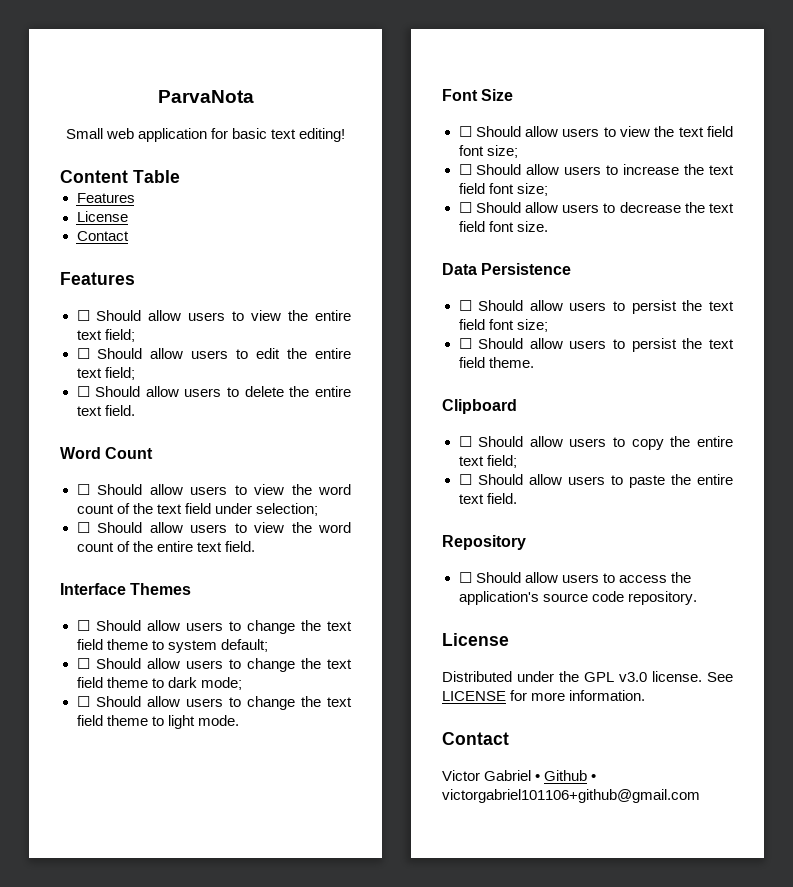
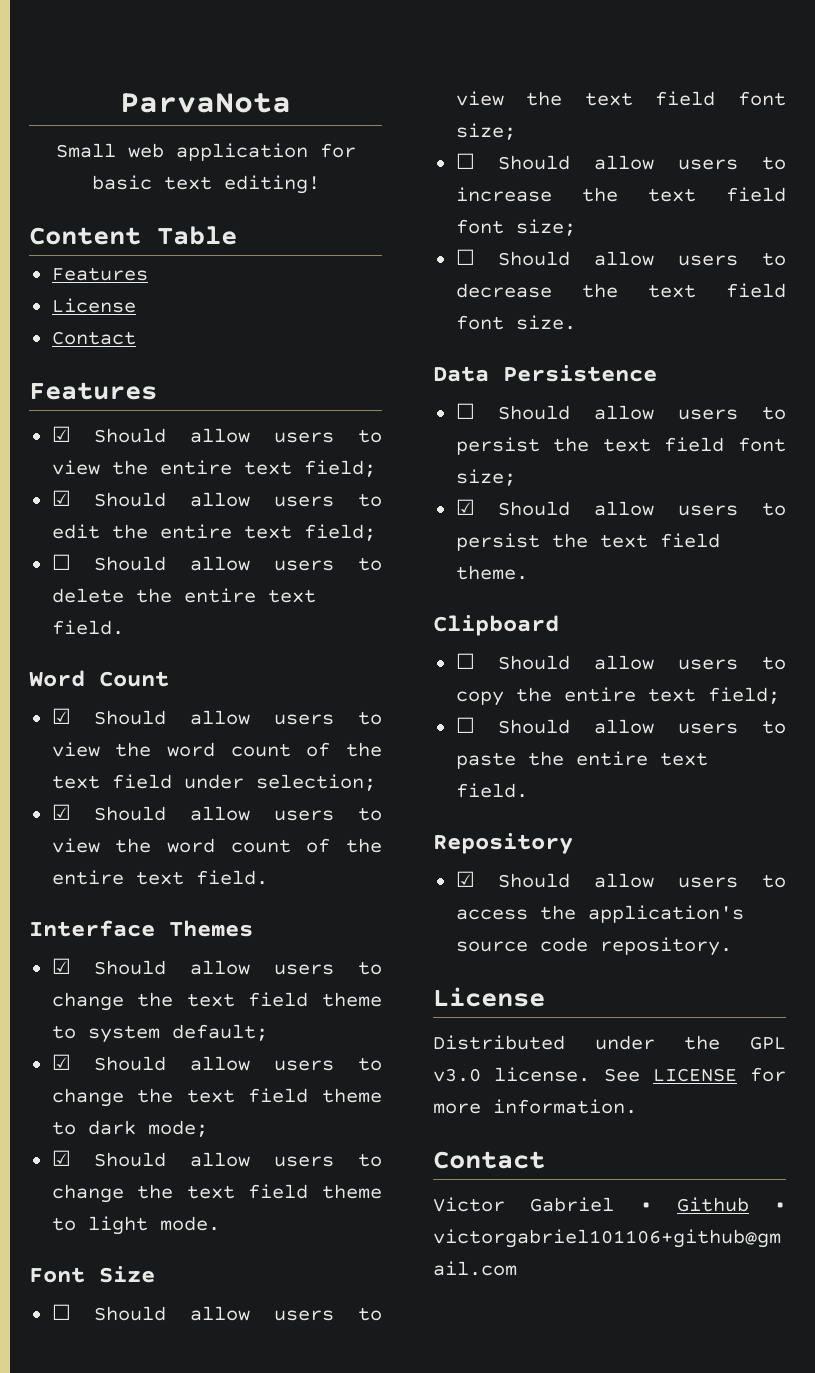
[76,310,90,321] ☐ -> [51,426,71,442] ☑
[76,348,90,359] ☐ -> [51,490,71,506] ☑
[76,484,90,495] ☐ -> [51,708,71,724] ☑
[76,522,90,533] ☐ -> [51,804,71,820] ☑
[76,620,90,631] ☐ -> [51,958,71,974] ☑
[76,658,90,669] ☐ -> [51,1054,71,1070] ☑
[76,696,90,707] ☐ -> [51,1150,71,1166] ☑
[458,338,472,349] ☐ -> [455,499,475,515] ☑
[458,572,472,583] ☐ -> [455,871,475,887] ☑

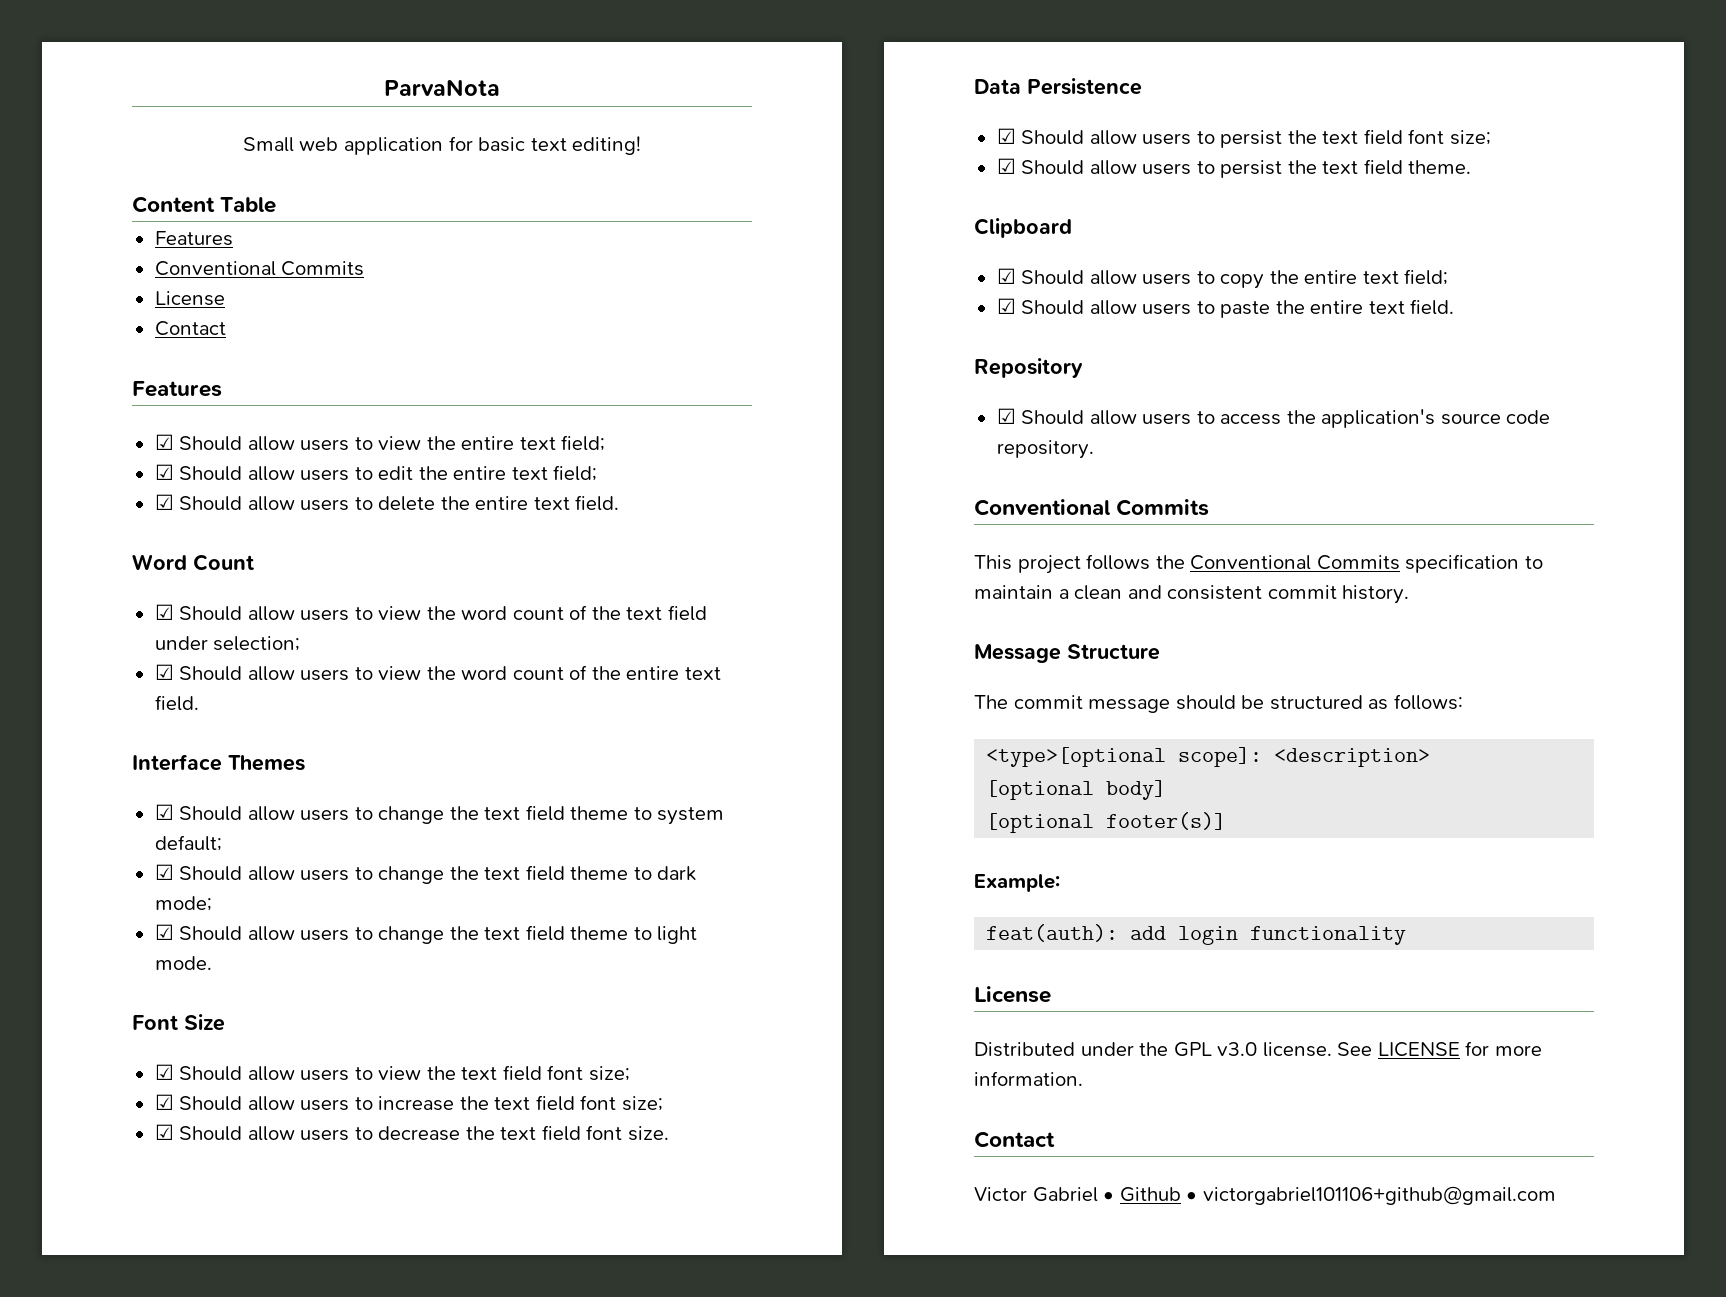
(148, 274) none -> [154,261,365,276] // Conventional Commits
[51,554,71,570] ☐ -> [154,494,174,510] ☑
[51,1304,71,1320] ☐ -> [154,1064,174,1080] ☑
[455,153,475,169] ☐ -> [154,1094,174,1110] ☑
[455,249,475,265] ☐ -> [154,1124,174,1140] ☑
[455,403,475,419] ☐ -> [996,128,1016,144] ☑
[455,653,475,669] ☐ -> [996,268,1016,284] ☑
[455,717,475,733] ☐ -> [996,298,1016,314] ☑
(732, 946) none -> [974,499,1210,516] [974,554,1543,574] [974,585,1410,604] [974,644,1160,663] [974,694,1463,713] [986,747,1431,767] [986,780,1167,800] [986,812,1227,833] [974,874,1060,892] [986,924,1407,945] // Conventional Commits // This project follows the Conventional Commits specification to maintain a clean and consistent commit history. // Message Structure // The commit message should be structured as follows: // <type>[optional scope]: <description> // [optional body] // [optional footer(s)] // Example: // feat(auth): add login functionality

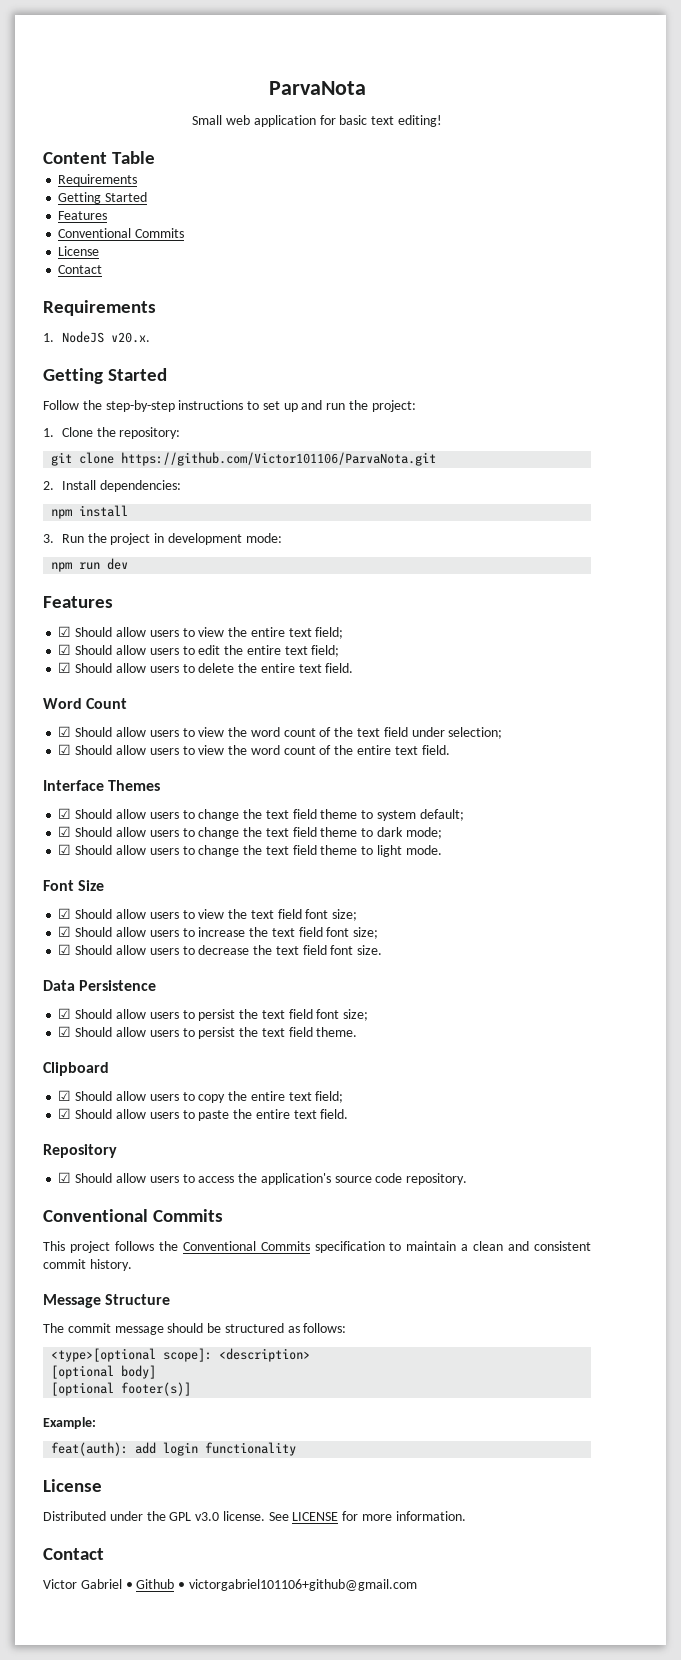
(277, 205) none -> [58,174,138,186] [58,192,148,204] // Requirements // Getting Started
(226, 328) none -> [43,300,156,316] [43,331,150,343] [43,368,168,384] [43,400,416,412] [43,427,181,439] [51,452,437,466] [43,480,181,492] [51,505,129,519] [43,533,282,545] [51,558,129,572] // Requirements // 1. NodeJS v20.x. // Getting Started // Follow the step-by-step instructions to set up and run the project: // 1. Clone the repository: // git clone https://github.com/Victor101106/ParvaNota.git // 2. Install dependencies: // npm install // 3. Run the project in development mode: // npm run dev

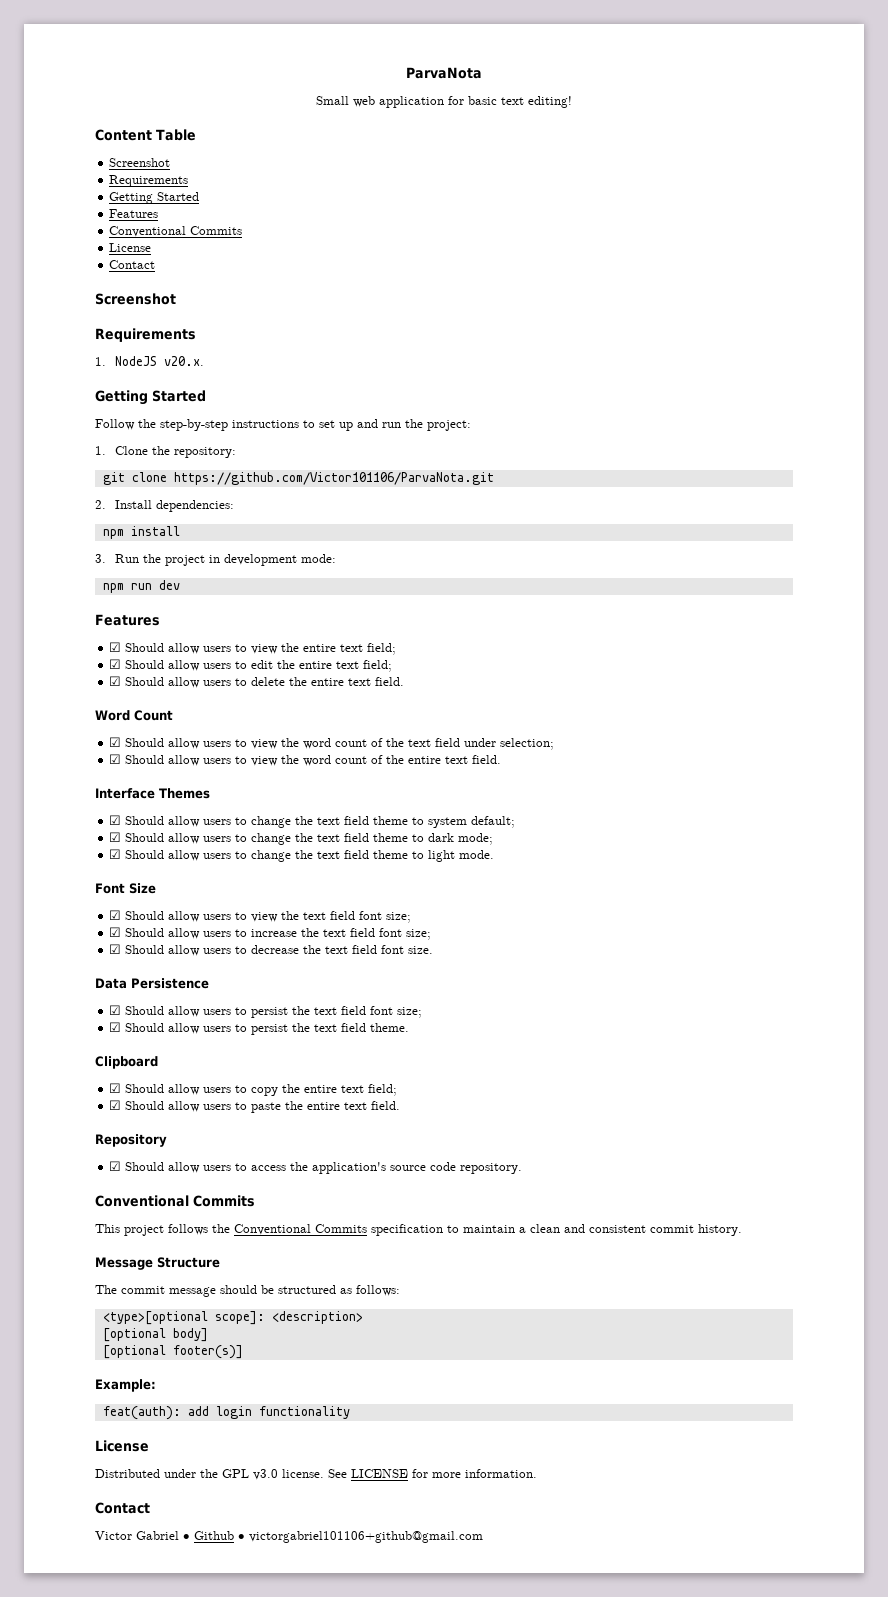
(156, 157) none -> [109,158,171,167] // Screenshot
(103, 269) none -> [95,293,176,305] // Screenshot

